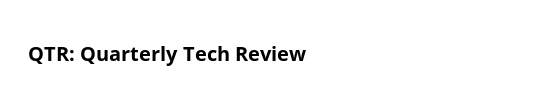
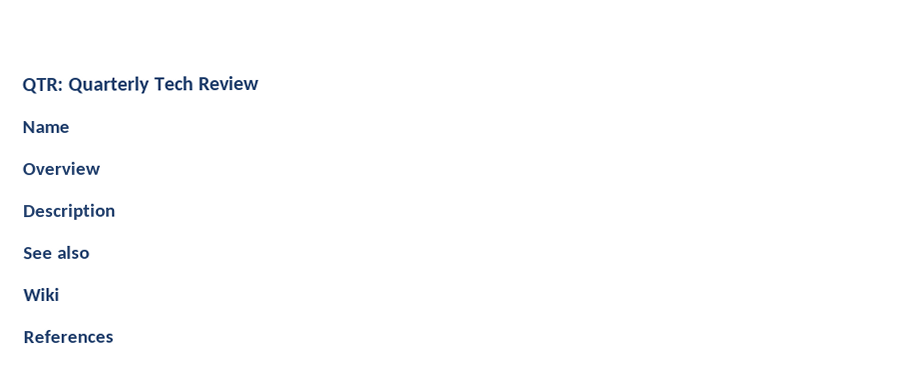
(306, 53) none -> [22,120,70,134] [22,161,101,176] [23,203,116,221] [23,245,90,260] [23,287,60,302] [23,329,114,344] // Name // Overview // Description // See also // Wiki // References

